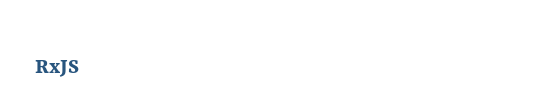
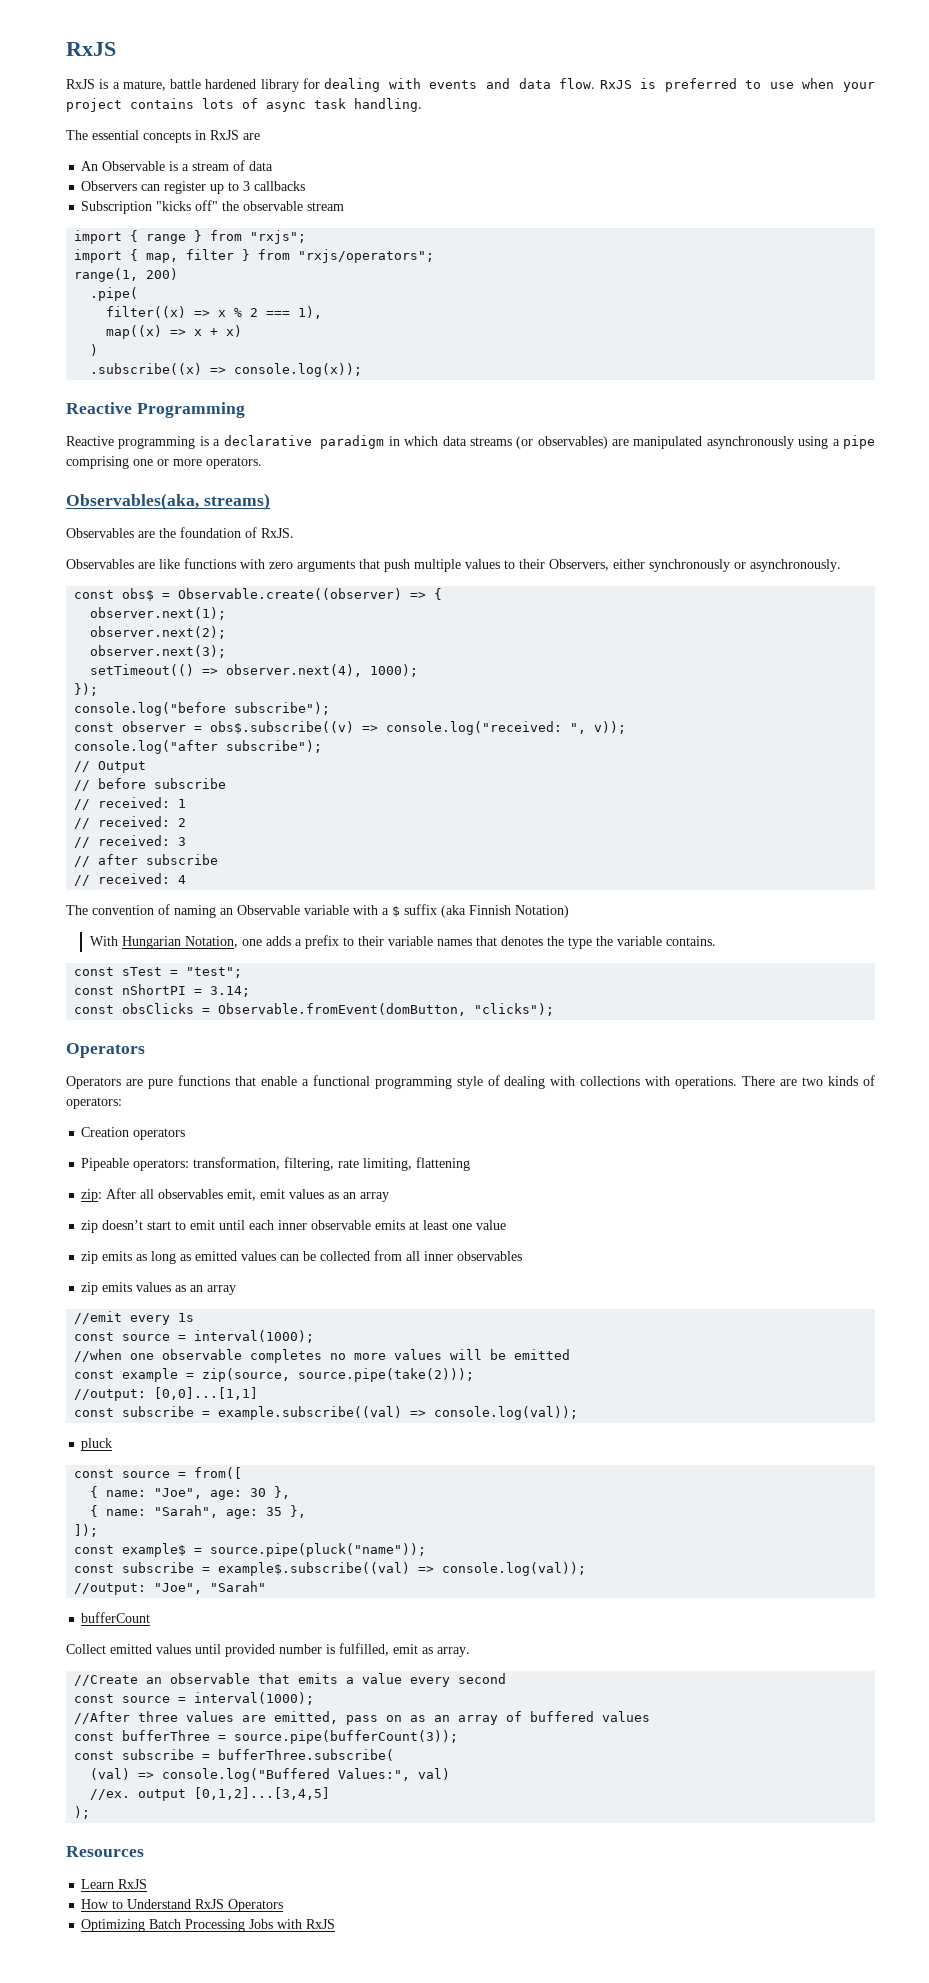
[35,60,79,77] RxJS -> [66,42,116,56] [66,78,876,92] [66,98,422,112] [66,130,260,143] [81,160,274,171] [81,181,306,194] [81,200,345,214] [74,230,307,244] [74,249,435,263] [74,268,179,282] [90,287,139,301] [106,306,323,319] [106,325,243,339] [90,344,99,356] [90,363,363,377] [66,402,245,418] [66,435,876,449] [66,456,262,469] [66,493,270,510] [66,527,294,538] [66,558,841,572] [74,588,443,601] [90,607,227,620] [90,626,227,639] [90,645,227,658] [90,664,419,677] [74,683,99,696] [74,702,331,716] [74,721,627,735] [74,740,323,754] [74,761,147,773] [74,778,227,791] [74,797,187,810] [74,816,187,829] [74,835,187,848] [74,854,219,867] [74,873,187,886] [66,904,569,918] [89,935,716,949] [74,967,243,978] [74,984,251,997] [74,1003,555,1016] [66,1043,145,1058] [66,1075,876,1089] [66,1097,122,1109] [81,1127,186,1140] [81,1157,471,1171] [81,1188,390,1202] [81,1220,507,1233] [81,1250,523,1264] [81,1282,237,1295] [74,1311,195,1325] [74,1330,315,1343] [74,1349,571,1363] [74,1368,475,1382] [74,1387,259,1401] [74,1406,579,1420] [81,1438,113,1451] [74,1467,243,1479] [90,1486,291,1500] [90,1505,307,1519] [74,1524,99,1537] [74,1543,427,1557] [74,1562,587,1576] [74,1581,267,1595] [81,1612,151,1623] [66,1643,470,1657] [74,1673,507,1687] [74,1692,315,1705] [74,1711,651,1725] [74,1730,459,1744] [74,1749,395,1761] [90,1768,451,1782] [90,1787,331,1801] [74,1806,91,1819] [66,1846,144,1857] [81,1879,148,1889] [81,1899,284,1912] [81,1919,336,1932] RxJS // RxJS is a mature, battle hardened library for dealing with events and data flow. RxJS is preferred to use when your project contains lots of async task handling. // The essential concepts in RxJS are // An Observable is a stream of data // Observers can register up to 3 callbacks // Subscription "kicks off" the observable stream // import { range } from "rxjs"; // import { map, filter } from "rxjs/operators"; // range(1, 200) // .pipe( // filter((x) => x % 2 === 1), // map((x) => x + x) // ) // .subscribe((x) => console.log(x)); // Reactive Programming // Reactive programming is a declarative paradigm in which data streams (or observables) are manipulated asynchronously using a pipe comprising one or more operators. // Observables(aka, streams) // Observables are the foundation of RxJS. // Observables are like functions with zero arguments that push multiple values to their Observers, either synchronously or asynchronously. // const obs$ = Observable.create((observer) => { // observer.next(1); // observer.next(2); // observer.next(3); // setTimeout(() => observer.next(4), 1000); // }); // console.log("before subscribe"); // const observer = obs$.subscribe((v) => console.log("received: ", v)); // console.log("after subscribe"); // // Output // // before subscribe // // received: 1 // // received: 2 // // received: 3 // // after subscribe // // received: 4 // The convention of naming an Observable variable with a $ suffix (aka Finnish Notation) // With Hungarian Notation, one adds a prefix to their variable names that denotes the type the variable contains. // const sTest = "test"; // const nShortPI = 3.14; // const obsClicks = Observable.fromEvent(domButton, "clicks"); // Operators // Operators are pure functions that enable a functional programming style of dealing with collections with operations. There are two kinds of operators: // Creation operators // Pipeable operators: transformation, filtering, rate limiting, flattening // zip: After all observables emit, emit values as an array // zip doesn’t start to emit until each inner observable emits at least one value // zip emits as long as emitted values can be collected from all inner observables // zip emits values as an array // //emit every 1s // const source = interval(1000); // //when one observable completes no more values will be emitted // const example = zip(source, source.pipe(take(2))); // //output: [0,0]...[1,1] // const subscribe = example.subscribe((val) => console.log(val)); // pluck // const source = from([ // { name: "Joe", age: 30 }, // { name: "Sarah", age: 35 }, // ]); // const example$ = source.pipe(pluck("name")); // const subscribe = example$.subscribe((val) => console.log(val)); // //output: "Joe", "Sarah" // bufferCount // Collect emitted values until provided number is fulfilled, emit as array. // //Create an observable that emits a value every second // const source = interval(1000); // //After three values are emitted, pass on as an array of buffered values // const bufferThree = source.pipe(bufferCount(3)); // const subscribe = bufferThree.subscribe( // (val) => console.log("Buffered Values:", val) // //ex. output [0,1,2]...[3,4,5] // ); // Resources // Learn RxJS // How to Understand RxJS Operators // Optimizing Batch Processing Jobs with RxJS

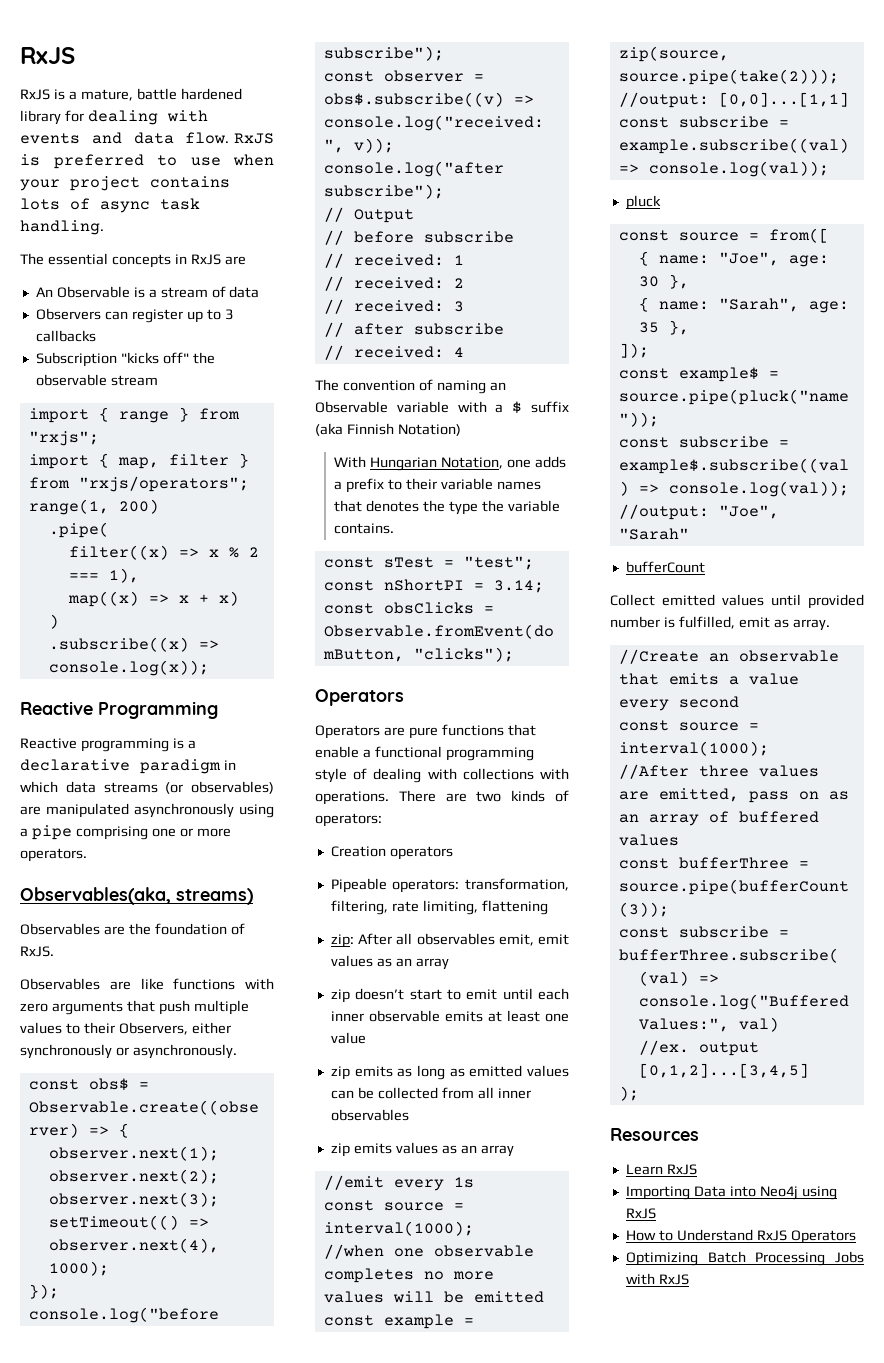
(148, 1884) none -> [625,1186,837,1200] [625,1208,656,1219] // Importing Data into Neo4j using RxJS

